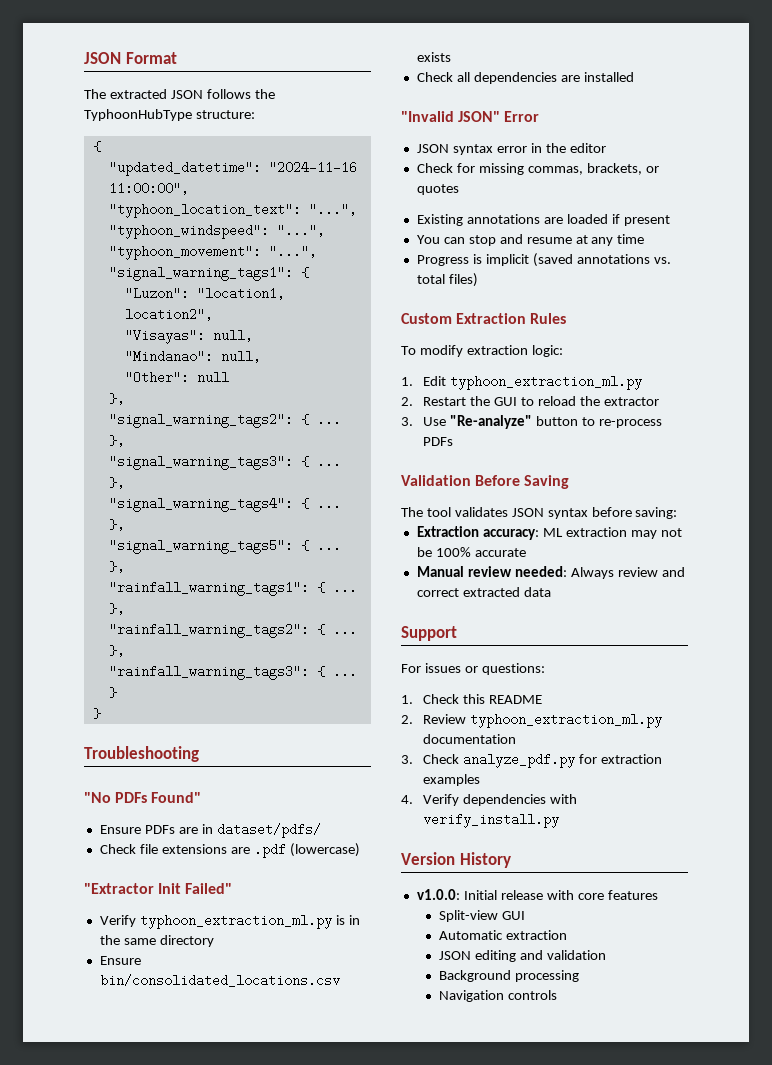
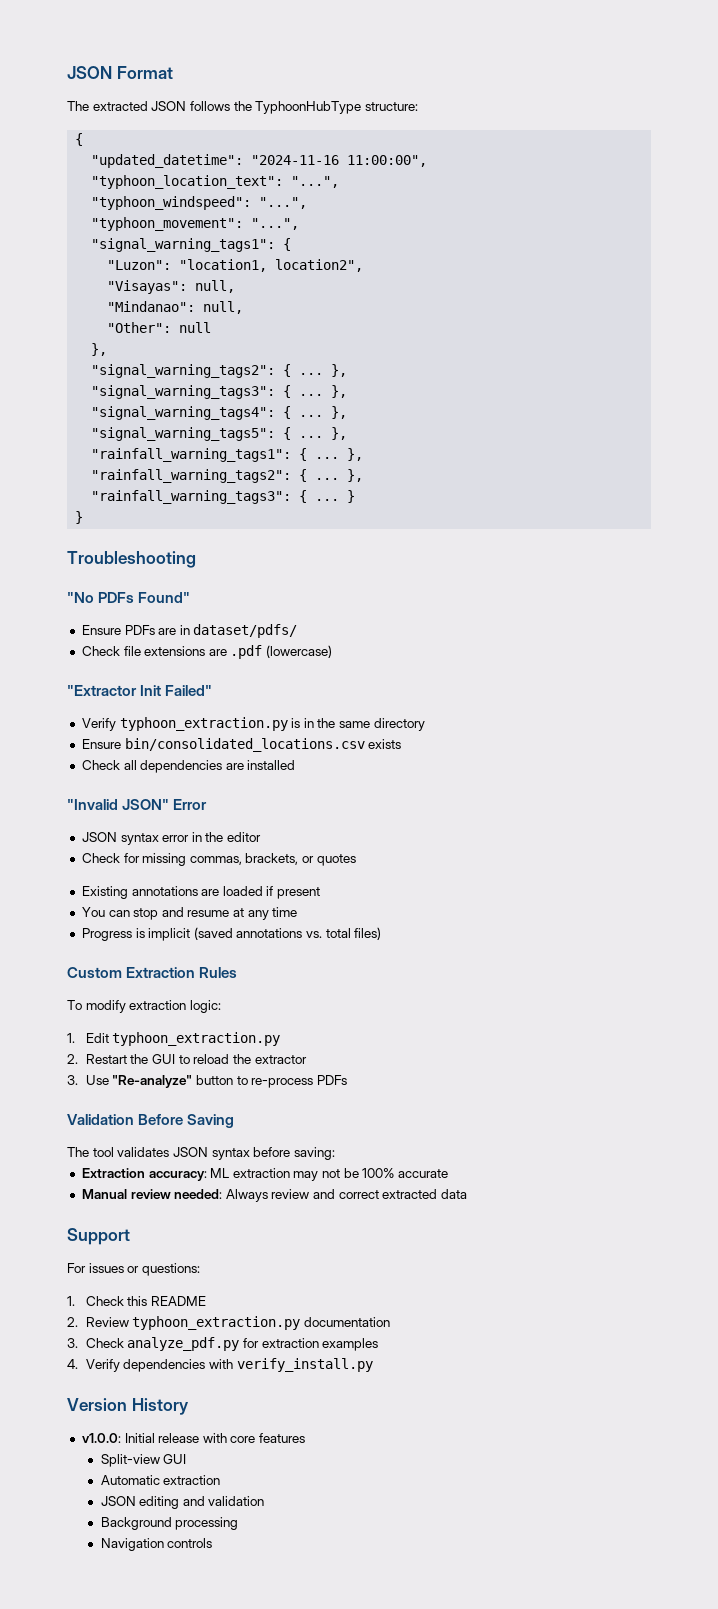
[139,914,332,929] typhoon_extraction_ml.py -> [119,717,288,731] typhoon_extraction.py
[450,375,643,390] typhoon_extraction_ml.py -> [112,1032,281,1046] typhoon_extraction.py
[470,713,663,728] typhoon_extraction_ml.py -> [132,1316,301,1330] typhoon_extraction.py

